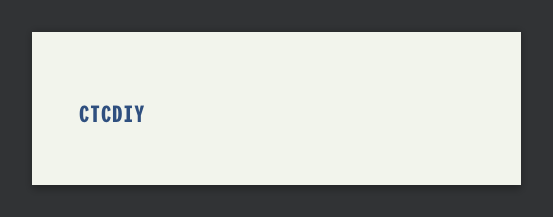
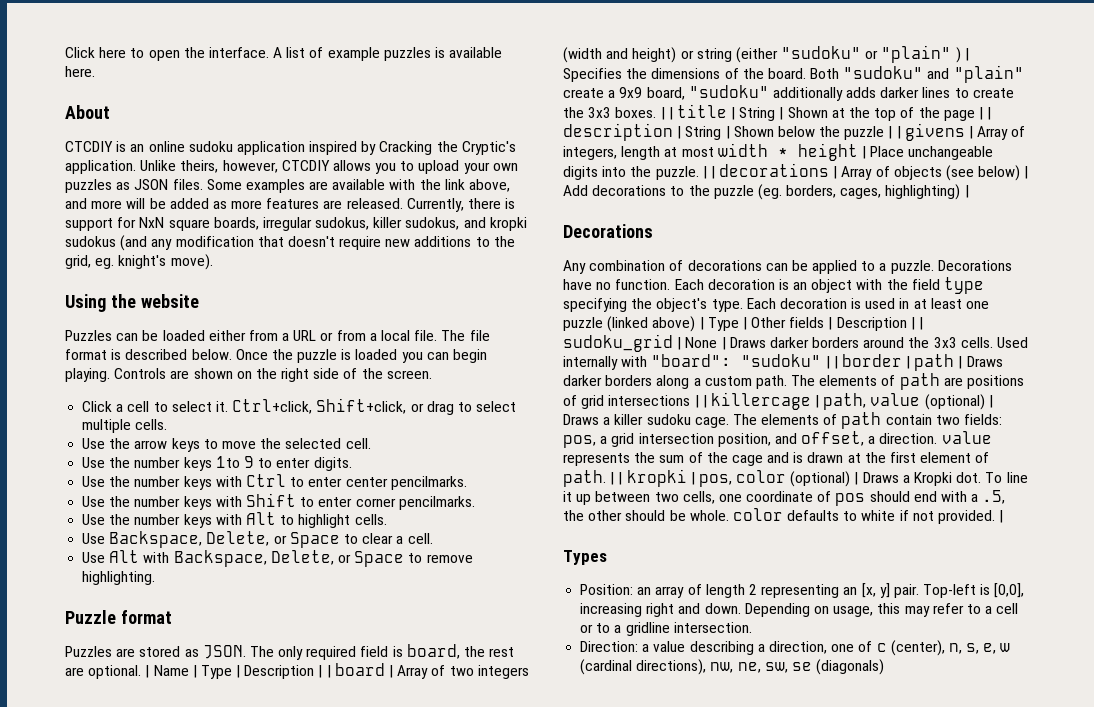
[79,105,145,123] CTCDIY -> [65,47,503,61] [65,66,95,77] [65,105,110,119] [65,141,516,155] [65,160,518,174] [65,179,511,193] [65,198,516,212] [65,217,527,231] [65,235,515,251] [65,254,213,270] [65,294,199,312] [65,330,490,341] [65,349,488,363] [65,368,432,382] [82,398,517,415] [82,419,168,433] [82,438,371,452] [82,456,352,471] [82,474,467,490] [82,493,475,510] [82,512,387,528] [82,531,433,548] [82,550,473,567] [82,571,156,585] [65,610,172,624] [65,644,515,660] [65,663,529,679] [563,45,969,63] [563,65,1024,83] [563,85,1014,101] [563,104,992,121] [563,123,1026,141] [563,143,994,161] [563,163,1029,181] [563,184,969,200] [563,224,653,238] [563,260,1012,274] [563,277,985,294] [563,298,990,312] [563,316,924,332] [563,334,1029,352] [563,354,1003,371] [563,373,1025,390] [563,392,993,410] [563,412,1003,429] [563,431,992,448] [563,452,990,466] [563,469,1028,487] [563,490,1006,506] [563,508,1004,524] [563,550,607,565] [580,583,1025,598] [580,603,1019,617] [580,622,752,636] [580,640,1011,656] [580,659,885,675] Click here to open the interface. A list of example puzzles is available here. // About // CTCDIY is an online sudoku application inspired by Cracking the Cryptic's application. Unlike theirs, however, CTCDIY allows you to upload your own puzzles as JSON files. Some examples are available with the link above, and more will be added as more features are released. Currently, there is support for NxN square boards, irregular sudokus, killer sudokus, and kropki sudokus (and any modification that doesn't require new additions to the grid, eg. knight's move). // Using the website // Puzzles can be loaded either from a URL or from a local file. The file format is described below. Once the puzzle is loaded you can begin playing. Controls are shown on the right side of the screen. // Click a cell to select it. Ctrl+click, Shift+click, or drag to select multiple cells. // Use the arrow keys to move the selected cell. // Use the number keys 1to 9 to enter digits. // Use the number keys with Ctrl to enter center pencilmarks. // Use the number keys with Shift to enter corner pencilmarks. // Use the number keys with Alt to highlight cells. // Use Backspace, Delete, or Space to clear a cell. // Use Alt with Backspace, Delete, or Space to remove highlighting. // Puzzle format // Puzzles are stored as JSON. The only required field is board, the rest are optional. | Name | Type | Description | | board | Array of two integers (width and height) or string (either "sudoku" or "plain" ) | Specifies the dimensions of the board. Both "sudoku" and "plain" create a 9x9 board, "sudoku" additionally adds darker lines to create the 3x3 boxes. | | title | String | Shown at the top of the page | | description | String | Shown below the puzzle | | givens | Array of integers, length at most width * height | Place unchangeable digits into the puzzle. | | decorations | Array of objects (see below) | Add decorations to the puzzle (eg. borders, cages, highlighting) | // Decorations // Any combination of decorations can be applied to a puzzle. Decorations have no function. Each decoration is an object with the field type specifying the object's type. Each decoration is used in at least one puzzle (linked above) | Type | Other fields | Description | | sudoku_grid | None | Draws darker borders around the 3x3 cells. Used internally with "board": "sudoku" | | border | path | Draws darker borders along a custom path. The elements of path are positions of grid intersections | | killercage | path, value (optional) | Draws a killer sudoku cage. The elements of path contain two fields: pos, a grid intersection position, and offset, a direction. value represents the sum of the cage and is drawn at the first element of path. | | kropki | pos, color (optional) | Draws a Kropki dot. To line it up between two cells, one coordinate of pos should end with a .5, the other should be whole. color defaults to white if not provided. | // Types // Position: an array of length 2 representing an [x, y] pair. Top-left is [0,0], increasing right and down. Depending on usage, this may refer to a cell or to a gridline intersection. // Direction: a value describing a direction, one of c (center), n, s, e, w (cardinal directions), nw, ne, sw, se (diagonals)

